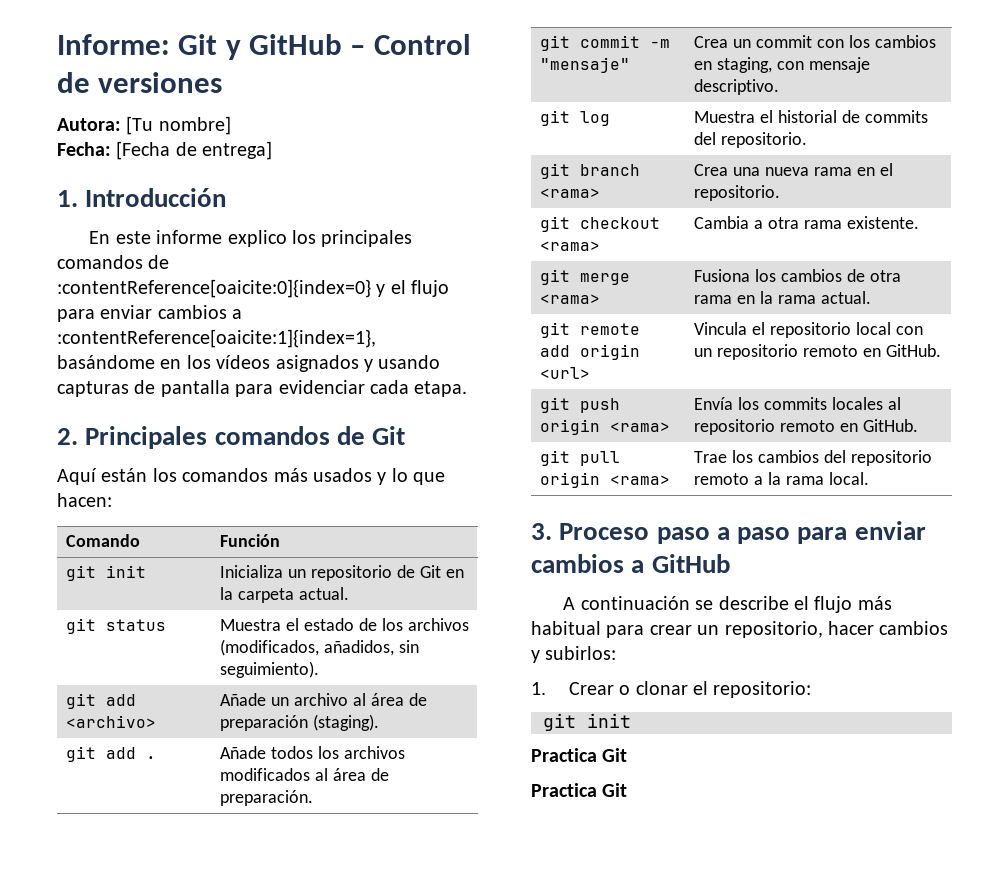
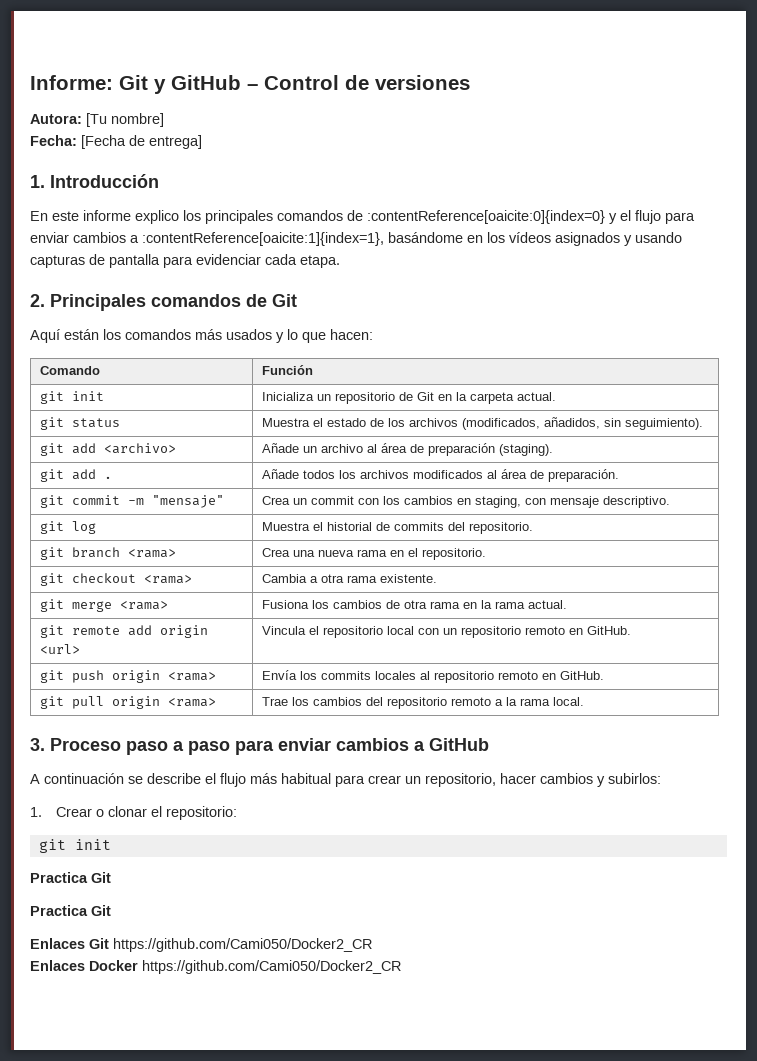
(628, 790) none -> [30,938,372,952] [30,960,401,974] // Enlaces Git https://github.com/Cami050/Docker2_CR // Enlaces Docker https://github.com/Cami050/Docker2_CR

